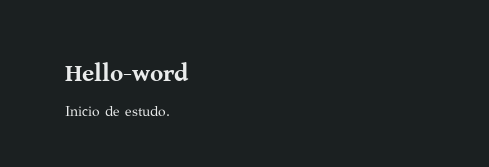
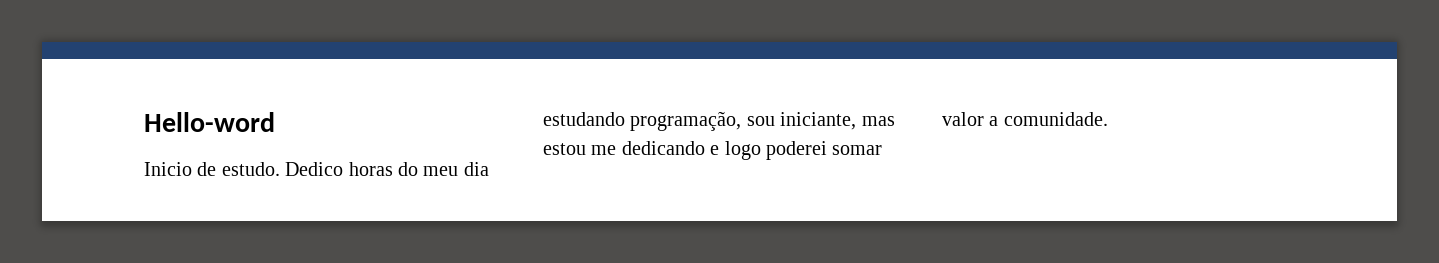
(170, 111) none -> [285,162,489,176] [543,111,895,131] [543,141,883,160] [942,112,1108,126] Dedico horas do meu dia estudando programação, sou iniciante, mas estou me dedicando e logo poderei somar valor a comunidade.

